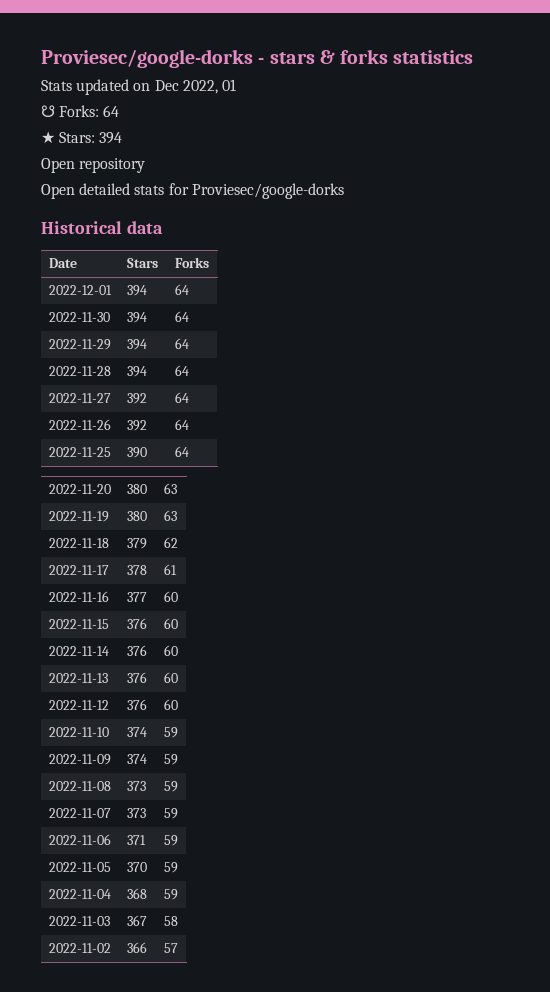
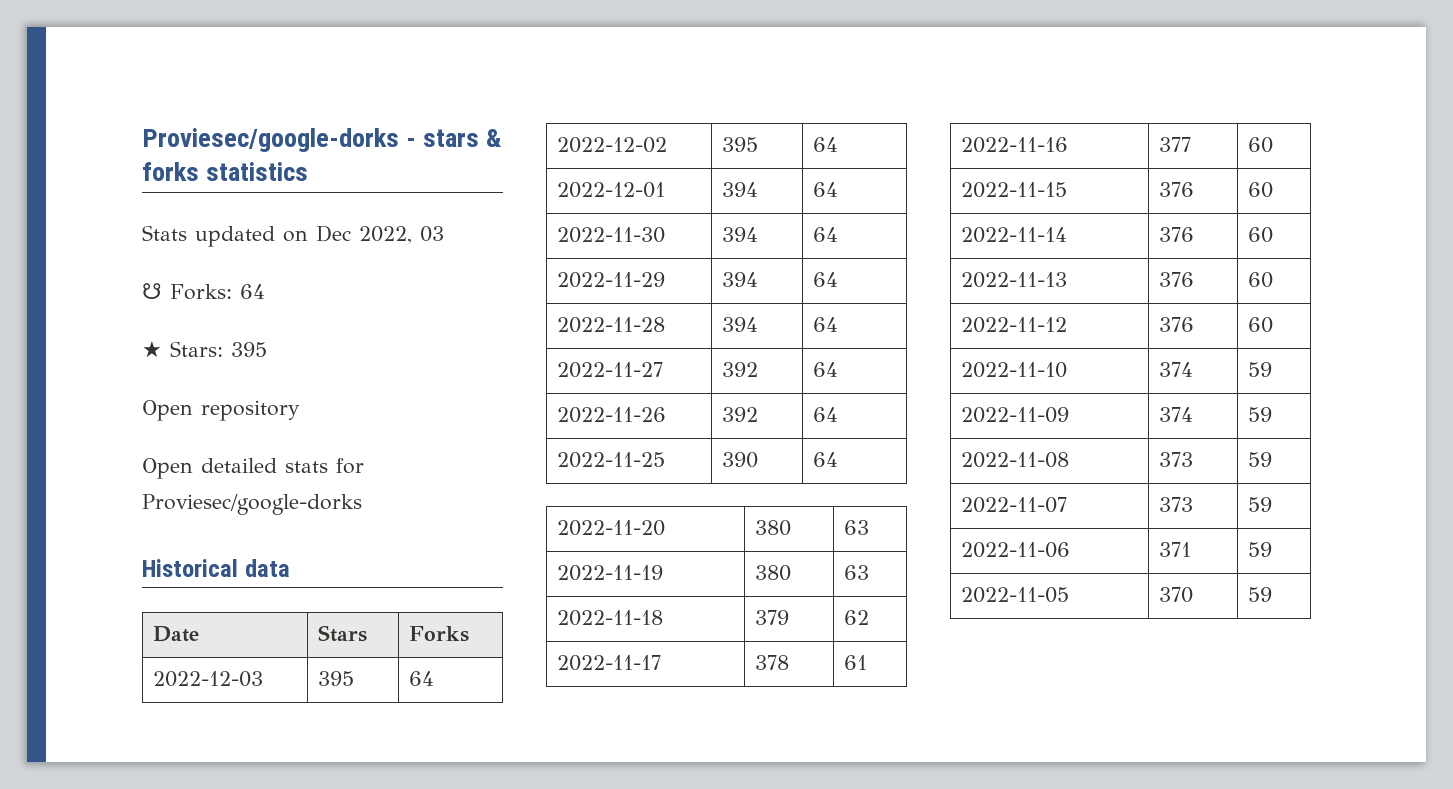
[221,79,236,91] 01 -> [420,226,444,242] 03
[99,132,123,144] 394 -> [231,342,267,357] 395
(209, 262) none -> [153,671,264,687] [318,671,355,686] [409,671,435,686] [557,137,668,153] [722,137,759,152] [813,137,839,152] // 2022-12-03 | 395 | 64 // 2022-12-02 | 395 | 64
[48,889,111,899] [126,888,147,899] [163,889,178,900] [48,916,110,926] [126,915,147,926] [163,916,178,926] [48,943,111,953] [126,942,147,953] [163,943,178,953] // 2022-11-04 | 368 | 59 // 2022-11-03 | 367 | 58 // 2022-11-02 | 366 | 57 -> (1273, 594) none

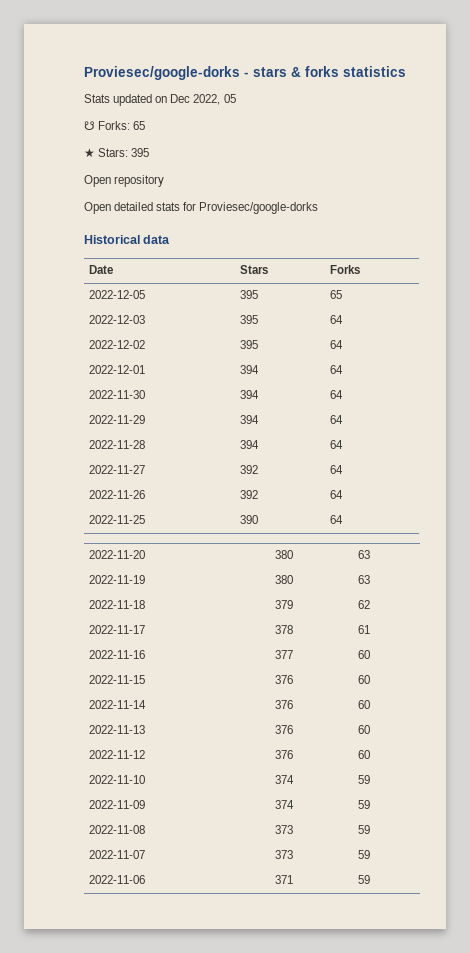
[420,226,444,242] 03 -> [223,94,236,103] 05
[240,284,265,299] 64 -> [133,121,146,130] 65
(470, 634) none -> [89,290,146,299] [240,290,259,299] [330,290,343,299] // 2022-12-05 | 395 | 65
[961,587,1070,603] [1159,587,1194,603] [1248,587,1273,602] // 2022-11-05 | 370 | 59 -> (371, 879) none

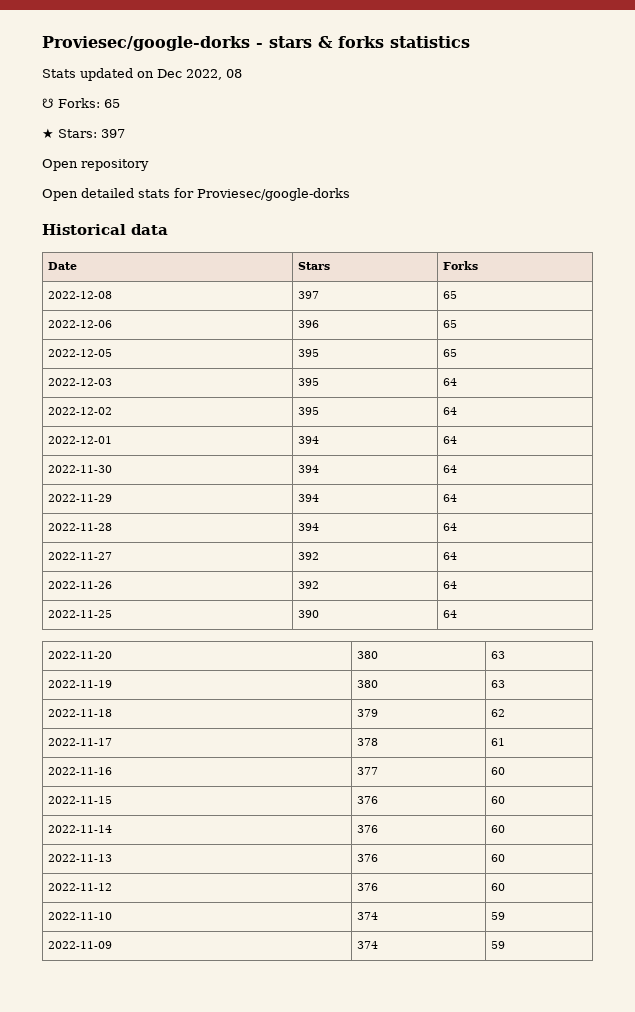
[223,94,236,103] 05 -> [226,69,242,78] 08
[131,148,150,157] 395 -> [101,129,125,138] 397
(361, 269) none -> [47,291,112,299] [297,291,319,299] [442,291,457,299] [47,320,112,328] [297,320,319,328] [442,320,457,328] // 2022-12-08 | 397 | 65 // 2022-12-06 | 396 | 65
[89,825,146,834] [275,825,294,834] [358,825,371,834] [89,850,146,859] [275,850,294,859] [358,850,371,859] [89,875,146,884] [275,875,294,884] [358,875,371,884] // 2022-11-08 | 373 | 59 // 2022-11-07 | 373 | 59 // 2022-11-06 | 371 | 59 -> (505, 945) none

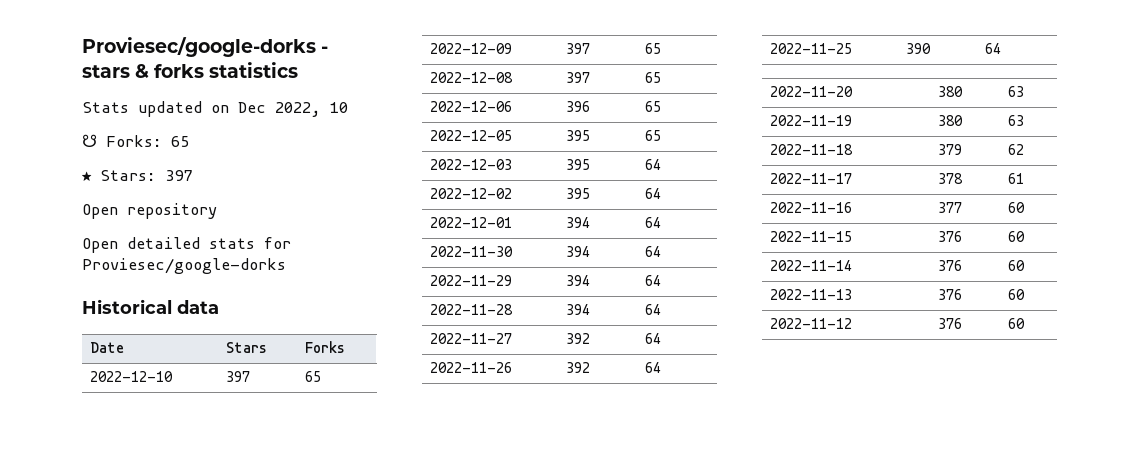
[226,69,242,78] 08 -> [330,102,348,113] 10
(478, 265) none -> [89,371,173,382] [225,371,250,382] [304,371,321,382] [429,43,512,54] [565,43,590,54] [644,43,661,54] // 2022-12-10 | 397 | 65 // 2022-12-09 | 397 | 65
[47,912,112,920] [356,912,378,920] [490,912,505,920] [47,941,112,949] [356,941,378,949] [490,941,505,949] // 2022-11-10 | 374 | 59 // 2022-11-09 | 374 | 59 -> (1025, 323) none

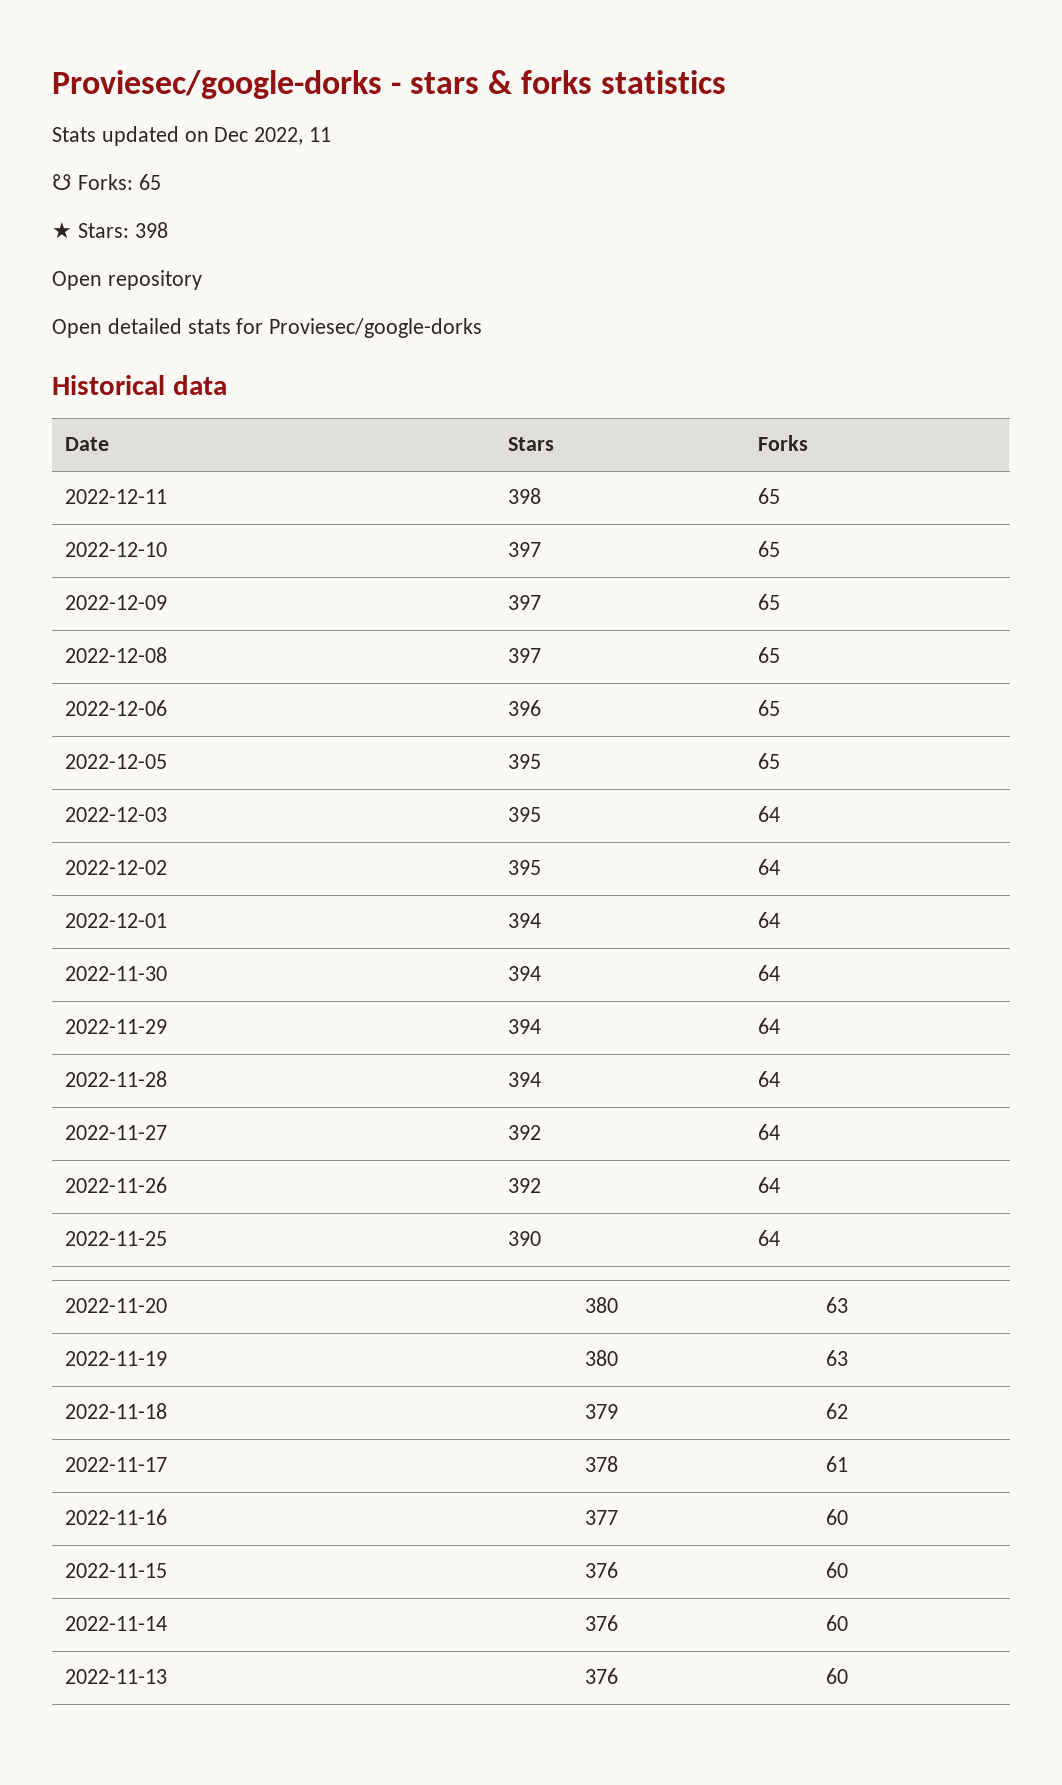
[330,102,348,113] 10 -> [309,127,332,142] 11
[165,170,192,181] 397 -> [134,222,168,238] 398
(345, 347) none -> [64,489,167,504] [507,488,541,504] [757,488,780,504] // 2022-12-11 | 398 | 65
[769,318,852,329] [937,318,962,329] [1007,318,1025,329] // 2022-11-12 | 376 | 60 -> (848, 1676) none

